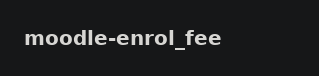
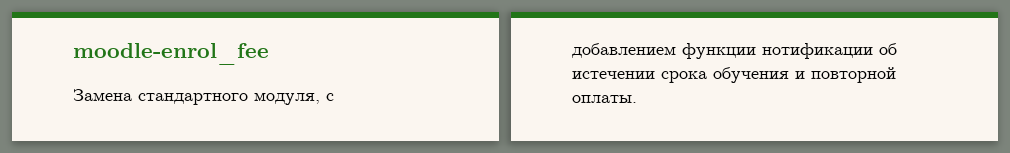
(222, 40) none -> [73,89,334,105] [572,43,897,59] [572,67,896,83] [572,95,637,103] // Замена стандартного модуля, с добавлением функции нотификации об истечении срока обучения и повторной оплаты.

